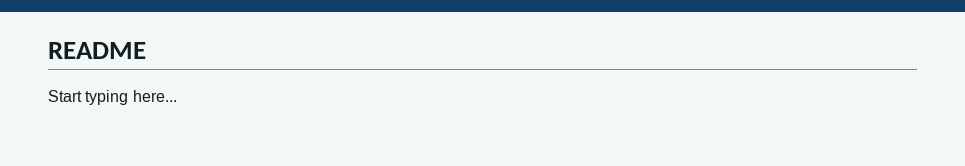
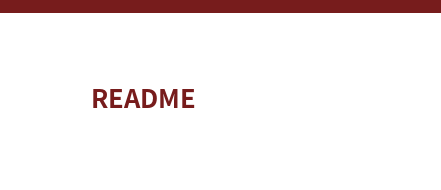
[48,90,177,105] // Start typing here... -> (196, 98) none

